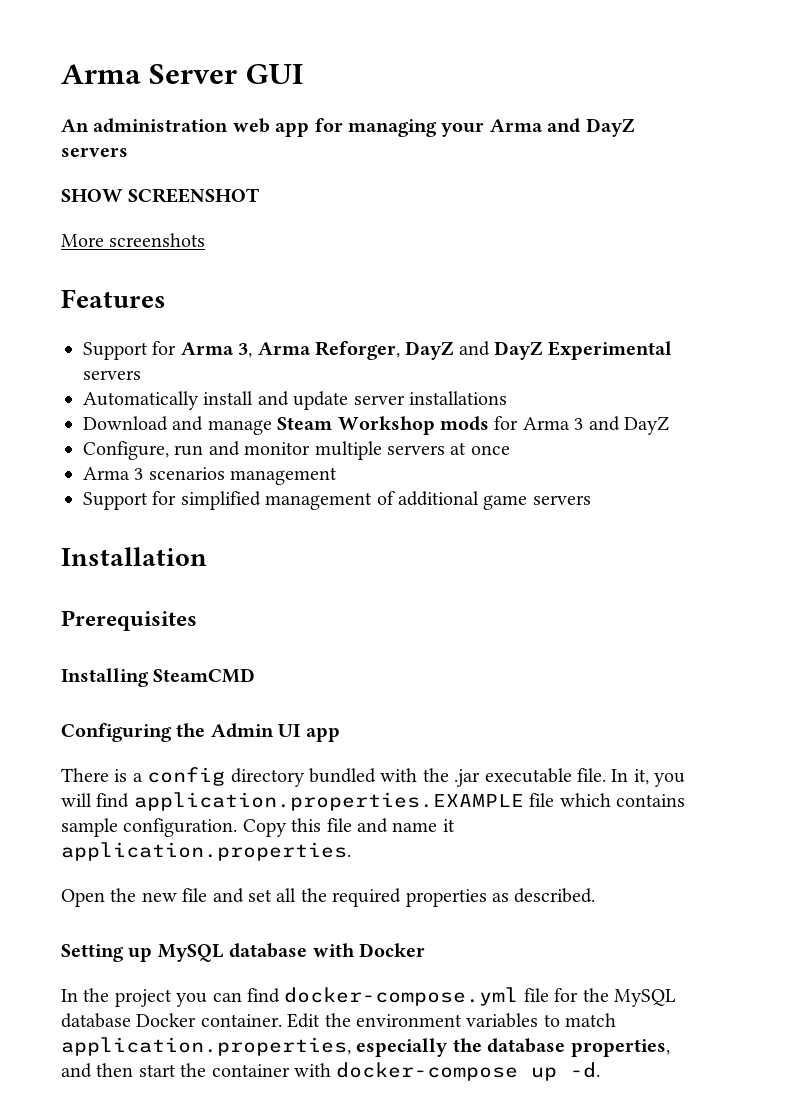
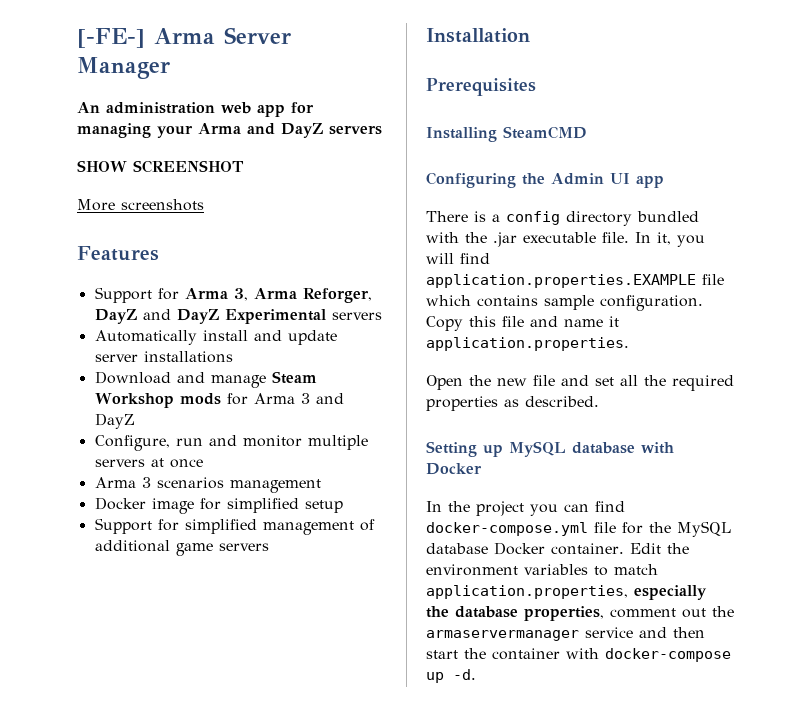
(61, 74) none -> [77,28,145,48] [-FE-]
[245,64,303,84] GUI -> [77,57,170,79] Manager
(338, 476) none -> [94,497,343,514] // Docker image for simplified setup
(670, 1048) none -> [610,606,734,618] [426,627,633,641] comment out the armaservermanager service

